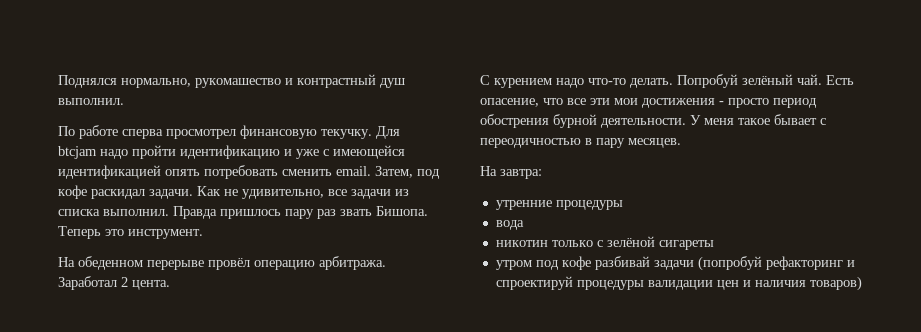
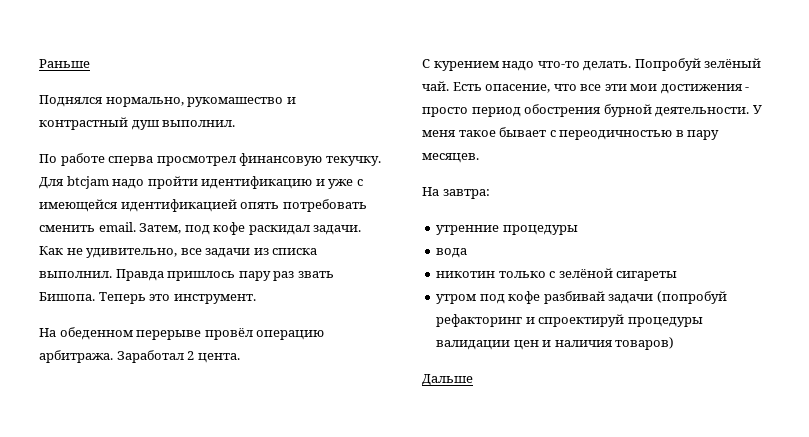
(58, 81) none -> [39,59,90,68] Раньше //
(862, 283) none -> [422,374,473,386] // Дальше

